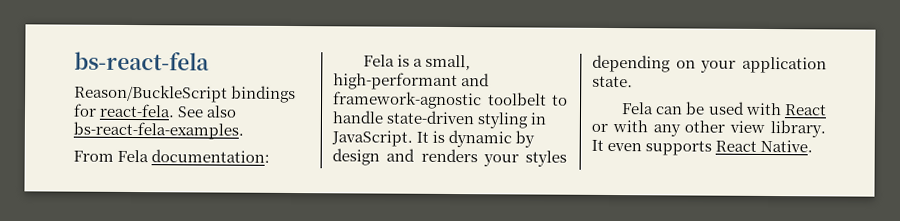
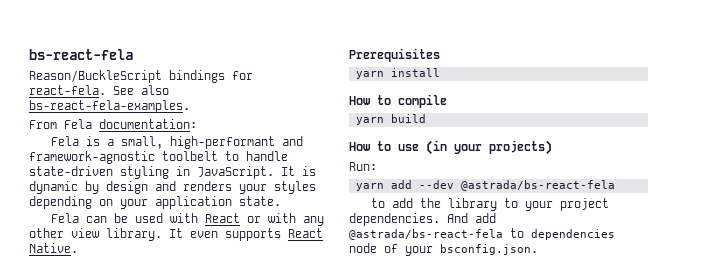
(814, 146) none -> [349,48,440,62] [355,68,440,79] [349,94,447,108] [355,114,426,125] [349,140,552,155] [349,162,377,171] [355,180,615,191] [370,198,609,211] [349,213,496,226] [349,228,615,240] [349,243,538,256] // Prerequisites // yarn install // How to compile // yarn build // How to use (in your projects) // Run: // yarn add --dev @astrada/bs-react-fela // to add the library to your project dependencies. And add @astrada/bs-react-fela to dependencies node of your bsconfig.json.

